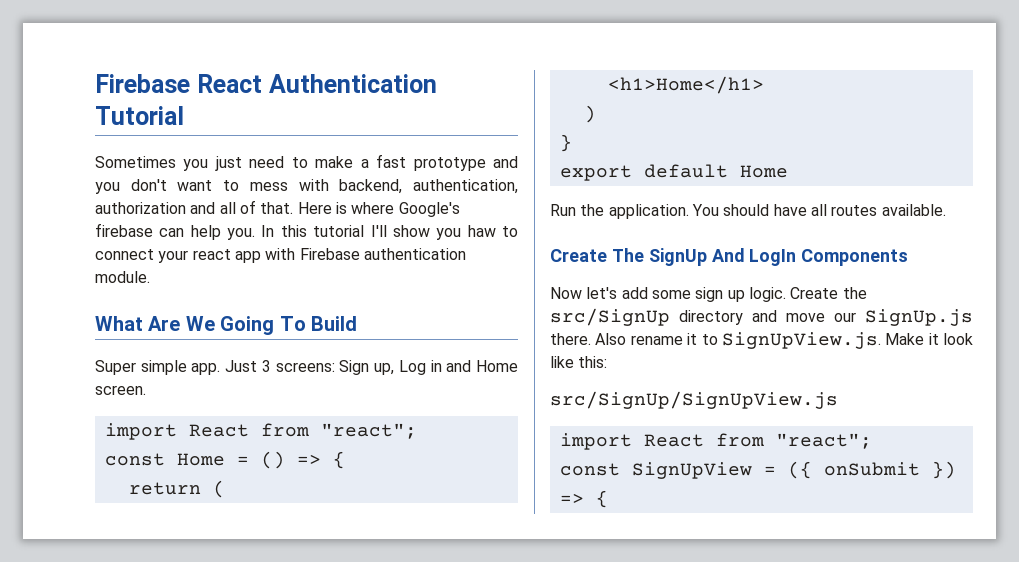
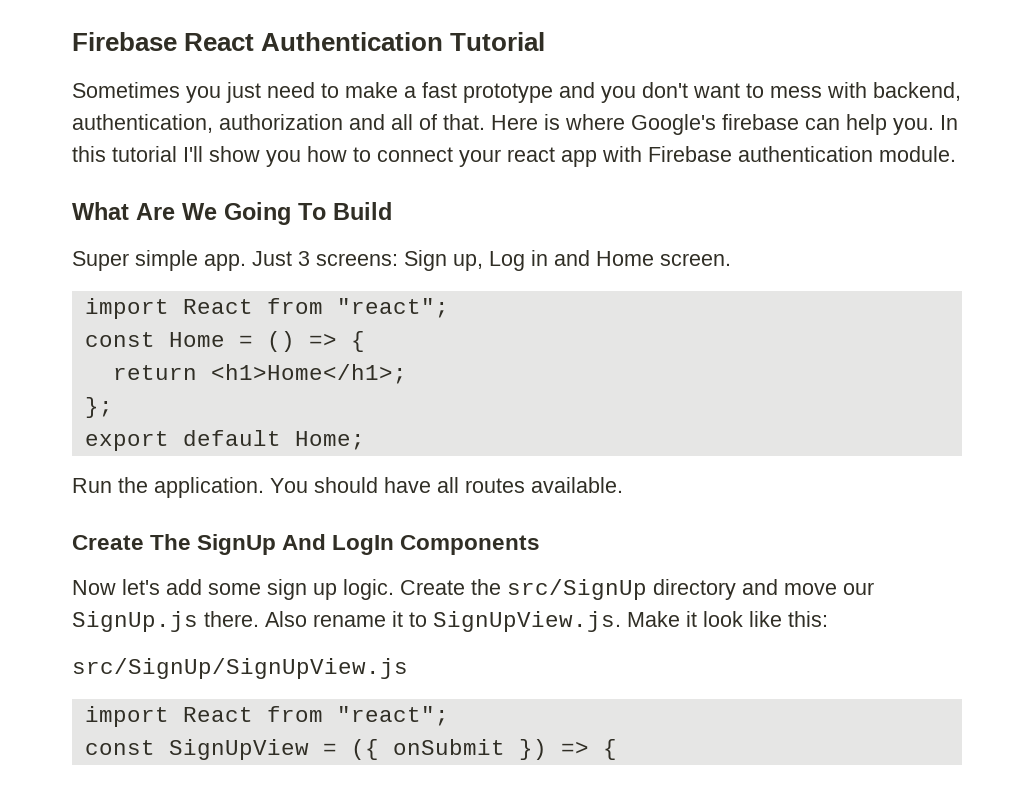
[467,225,496,237] haw -> [307,146,347,162] how
[212,480,225,498] [607,76,764,94] [583,105,596,123] [559,134,572,152] ( // <h1>Home</h1> // ) // } -> [210,364,407,384] [84,397,113,418] <h1>Home</h1>; // };
[739,165,788,178] Home -> [294,431,365,450] Home;

